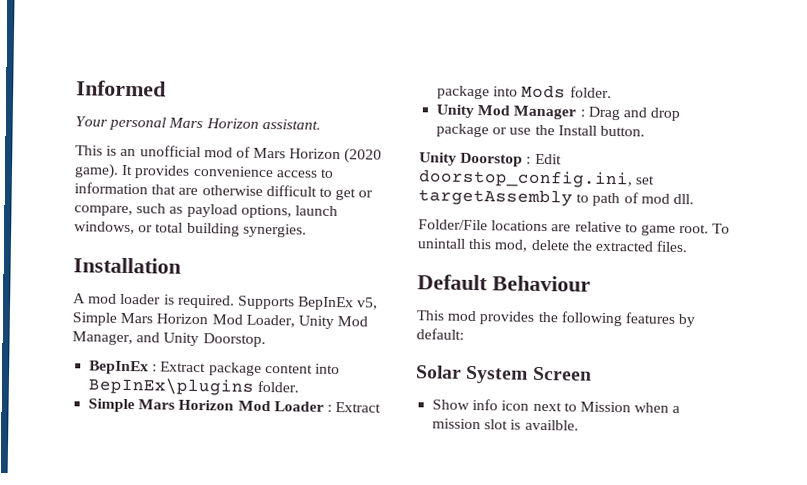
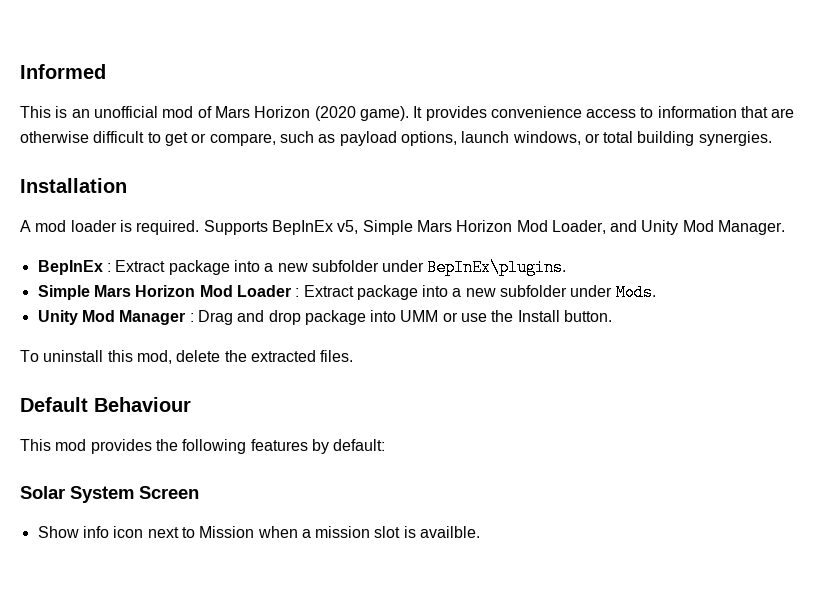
[75,116,321,131] // Your personal Mars Horizon assistant. -> (106, 71) none
[297,315,369,329] [72,331,266,348] Unity Mod Manager, and Unity Doorstop. -> [610,220,786,235] and Unity Mod Manager.
[264,363,340,375] [88,377,300,396] content into BepInEx\plugins folder. -> [233,259,567,276] into a new subfolder under BepInEx\plugins.
[521,84,612,99] Mods folder. -> [452,284,656,301] a new subfolder under Mods.
(490, 130) none -> [370,310,439,322] into UMM
[419,152,562,167] [418,169,655,189] [418,188,694,207] [418,219,731,236] [417,238,466,249] Unity Doorstop : Edit doorstop_config.ini, set targetAssembly to path of mod dll. // Folder/File locations are relative to game root. To unintall -> [20,350,104,362] To uninstall

